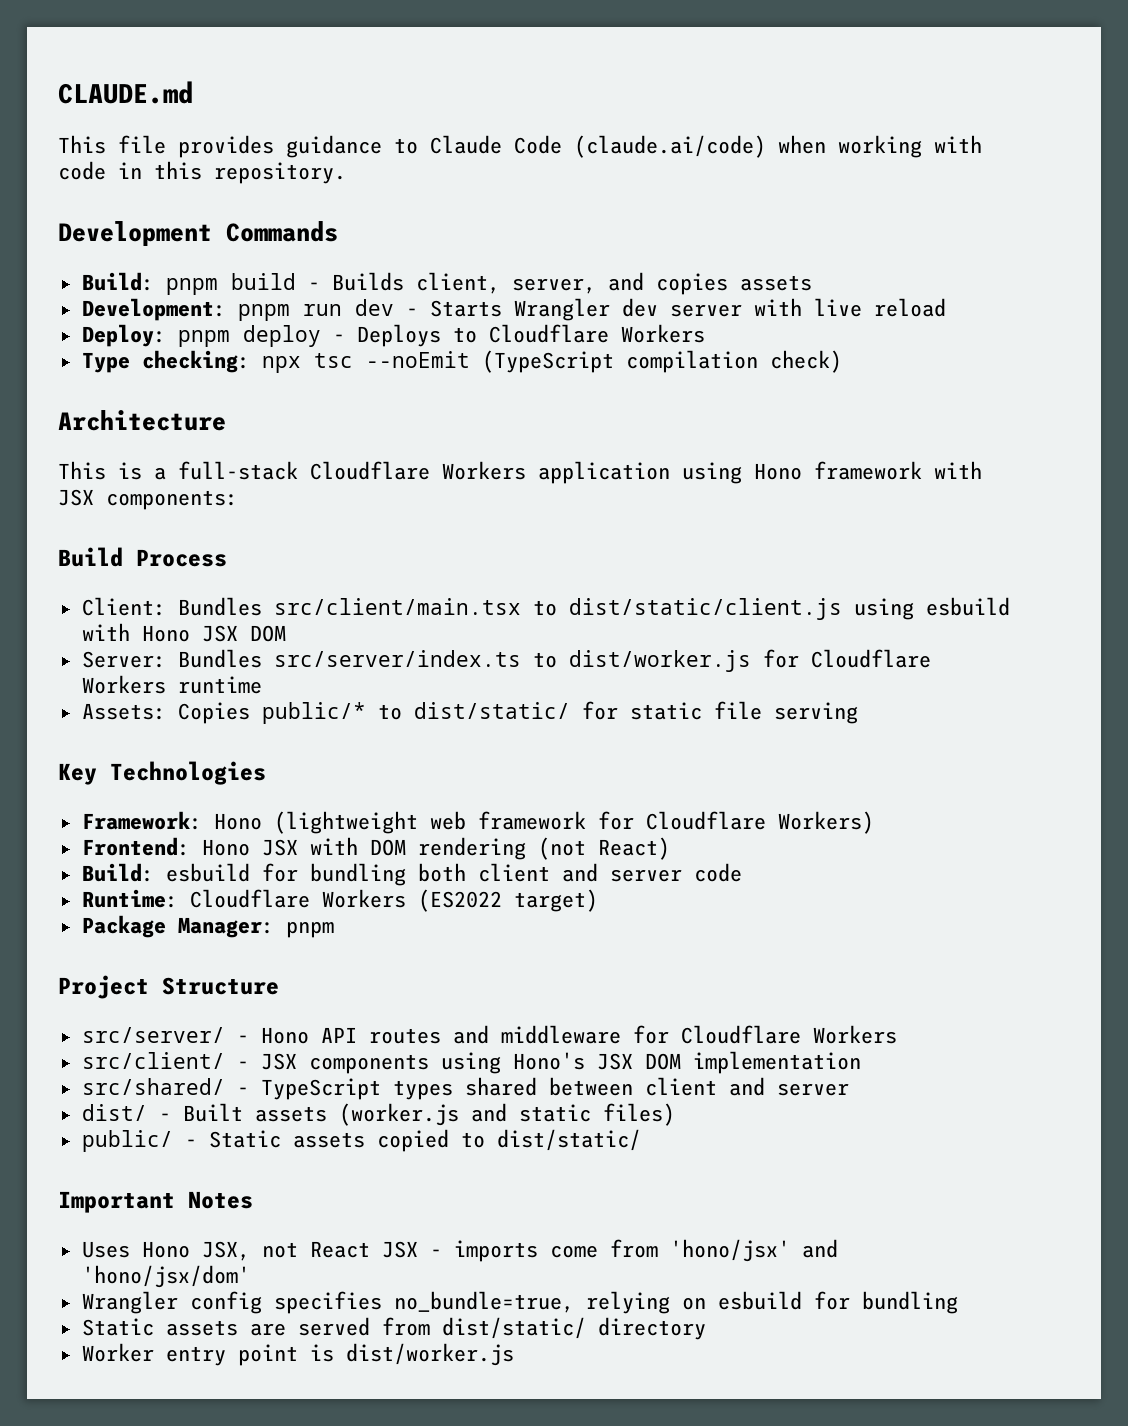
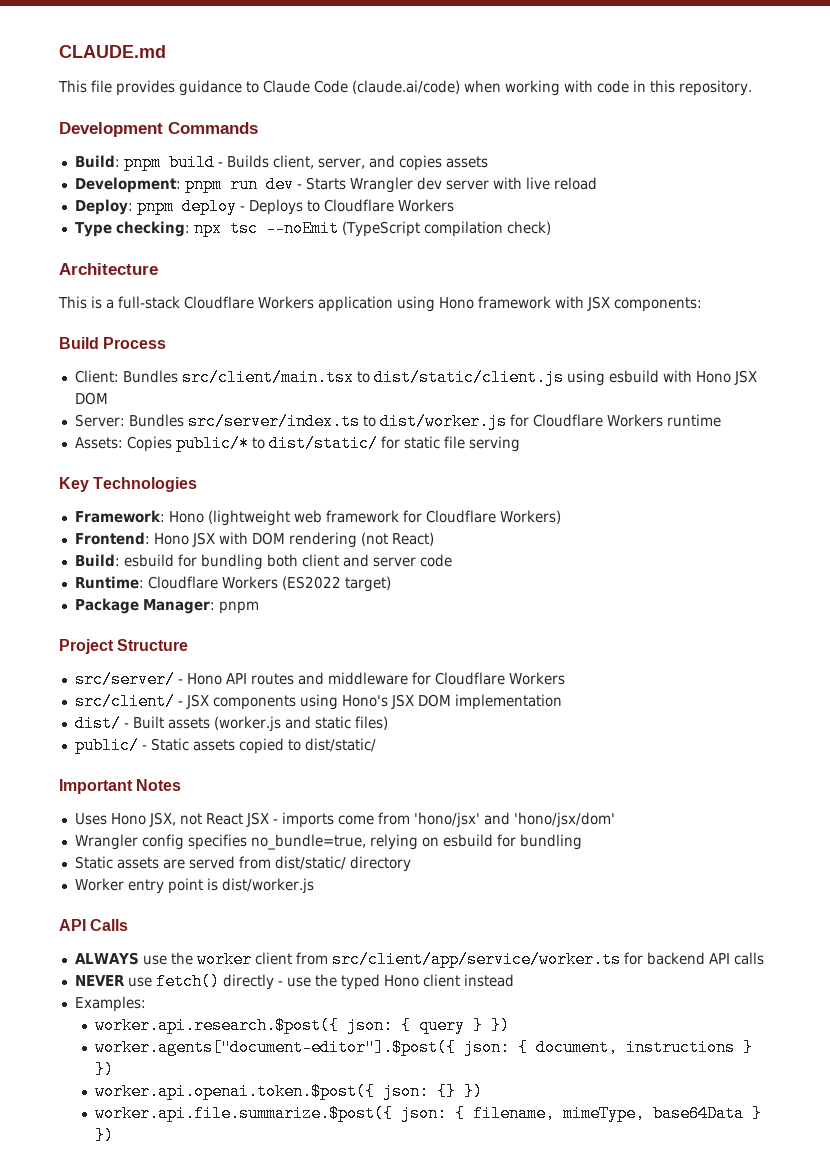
[81,1077,849,1100] // src/shared/ - TypeScript types shared between client and server -> (562, 702) none
(514, 1354) none -> [59,919,129,931] [74,951,764,968] [74,973,514,990] [74,996,146,1012] [94,1017,510,1034] [94,1039,753,1056] [94,1061,114,1078] [94,1083,483,1100] [94,1105,762,1122] [94,1127,114,1144] // API Calls // ALWAYS use the worker client from src/client/app/service/worker.ts for backend API calls // NEVER use fetch() directly - use the typed Hono client instead // Examples: // worker.api.research.$post({ json: { query } }) // worker.agents["document-editor"].$post({ json: { document, instructions } }) // worker.api.openai.token.$post({ json: {} }) // worker.api.file.summarize.$post({ json: { filename, mimeType, base64Data } })

